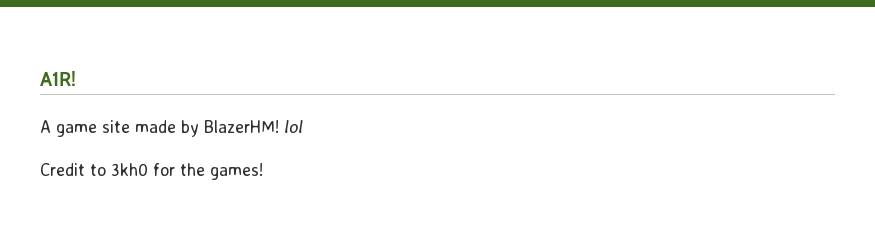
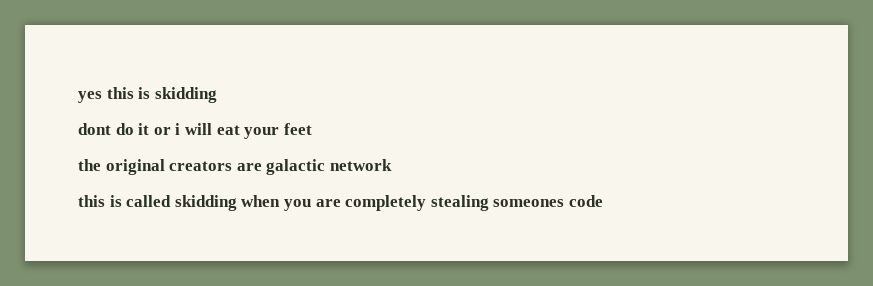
[40,71,76,86] [40,120,303,137] [40,163,263,180] A1R! // A game site made by BlazerHM! lol // Credit to 3kh0 for the games! -> [78,87,217,103] [78,123,312,139] [78,159,392,175] [78,195,603,211] yes this is skidding // dont do it or i will eat your feet // the original creators are galactic network // this is called skidding when you are completely stealing someones code

